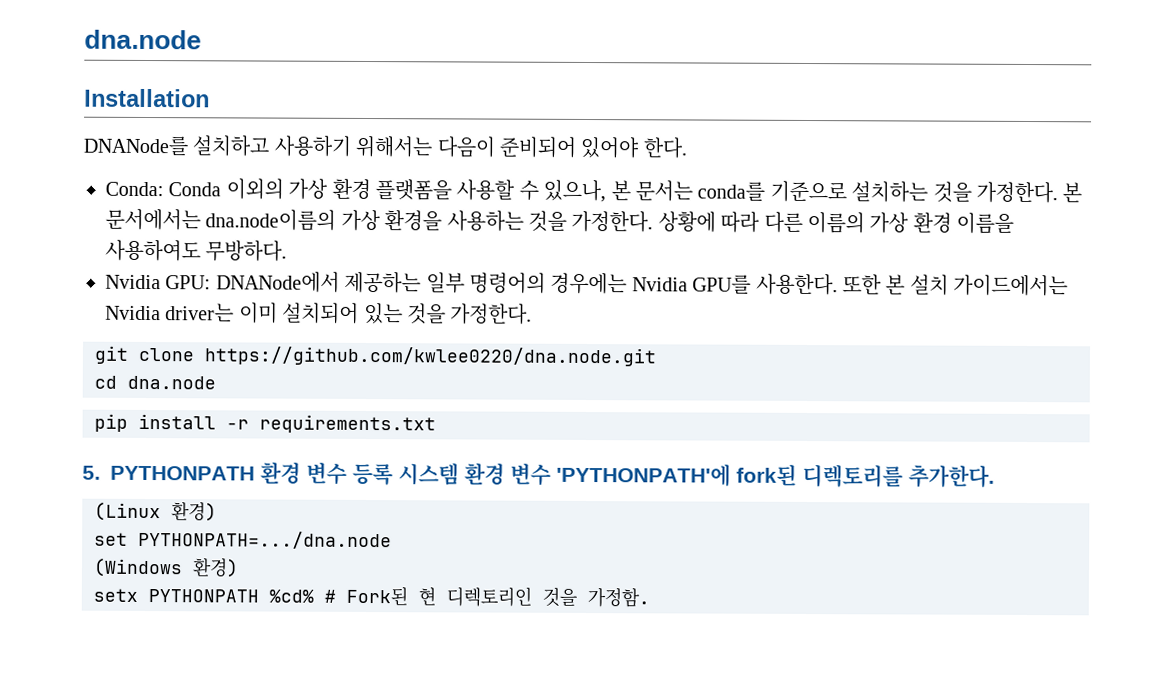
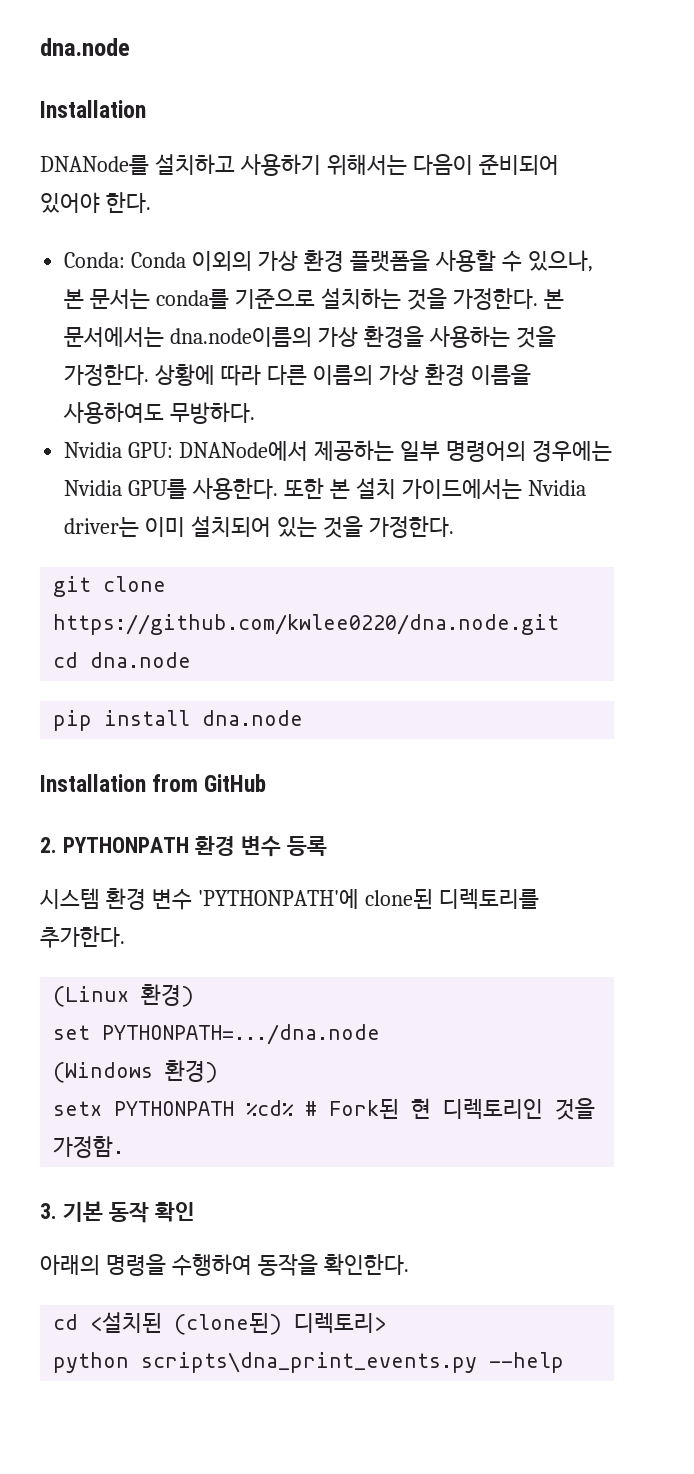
[226,414,436,434] [82,465,101,480] -r requirements.txt // 5. -> [202,710,304,726] [40,774,267,792] [40,837,57,853] dna.node // Installation from GitHub // 2.
(393, 474) none -> (327, 846) //
[736,464,797,486] fork된 -> [364,889,433,909] clone된
(650, 598) none -> [40,1201,195,1223] [40,1254,409,1276] [53,1312,387,1335] [53,1352,565,1373] // 3. 기본 동작 확인 // 아래의 명령을 수행하여 동작을 확인한다. // cd <설치된 (clone된) 디렉토리> // python scripts\dna_print_events.py --help

